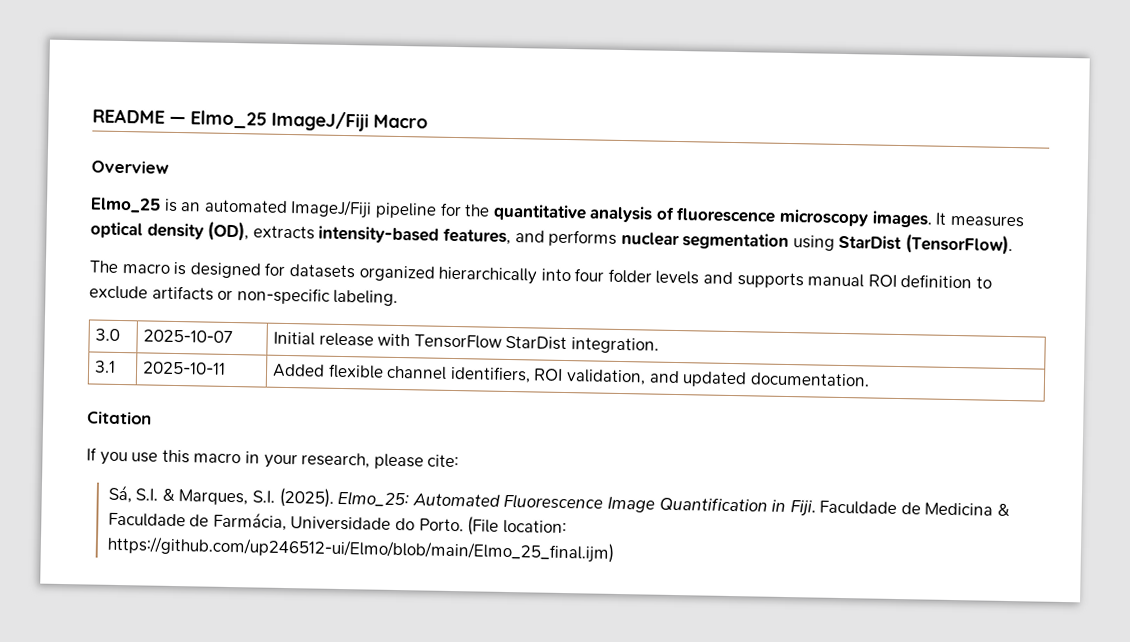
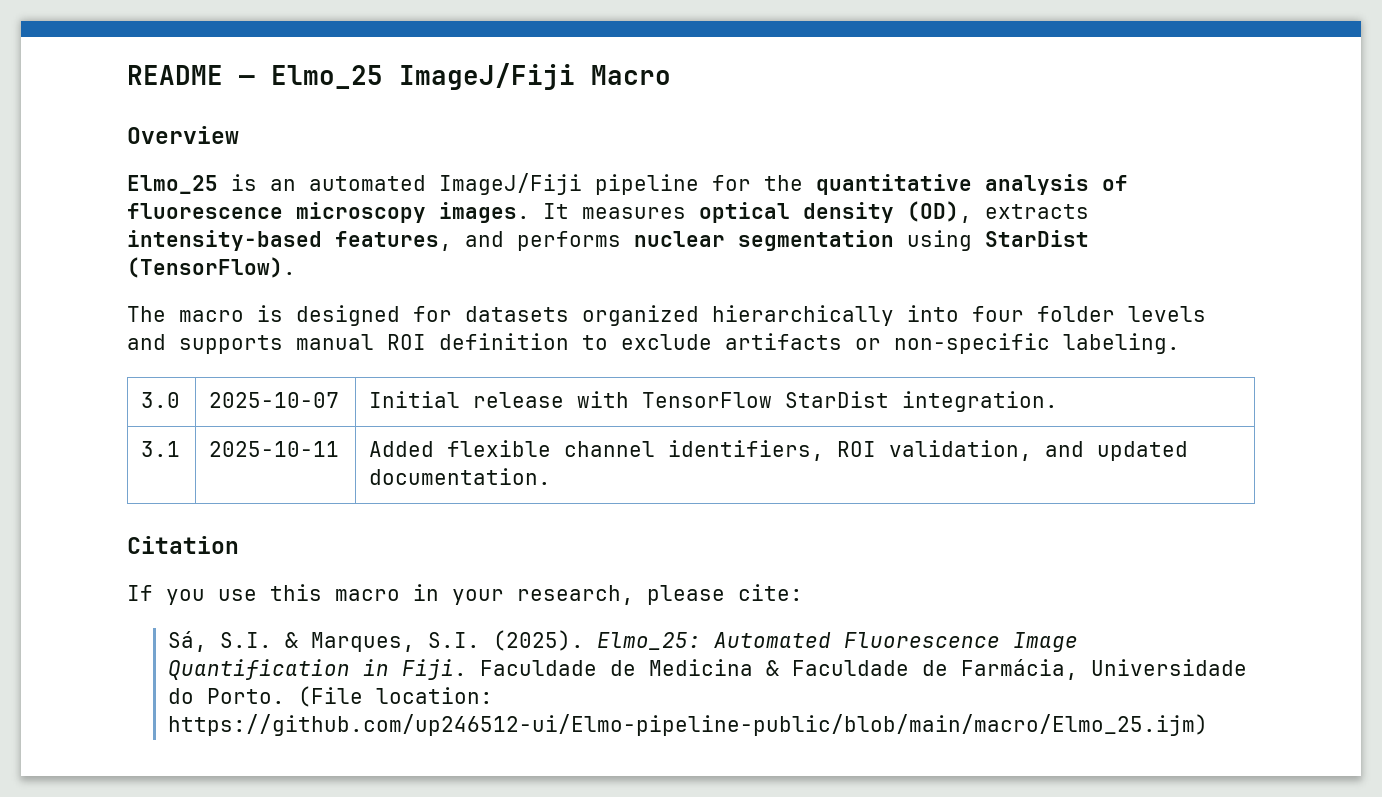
[106,534,615,563] https://github.com/up246512-ui/Elmo/blob/main/Elmo_25_final.ijm) -> [167,714,1208,736] https://github.com/up246512-ui/Elmo-pipeline-public/blob/main/macro/Elmo_25.ijm)

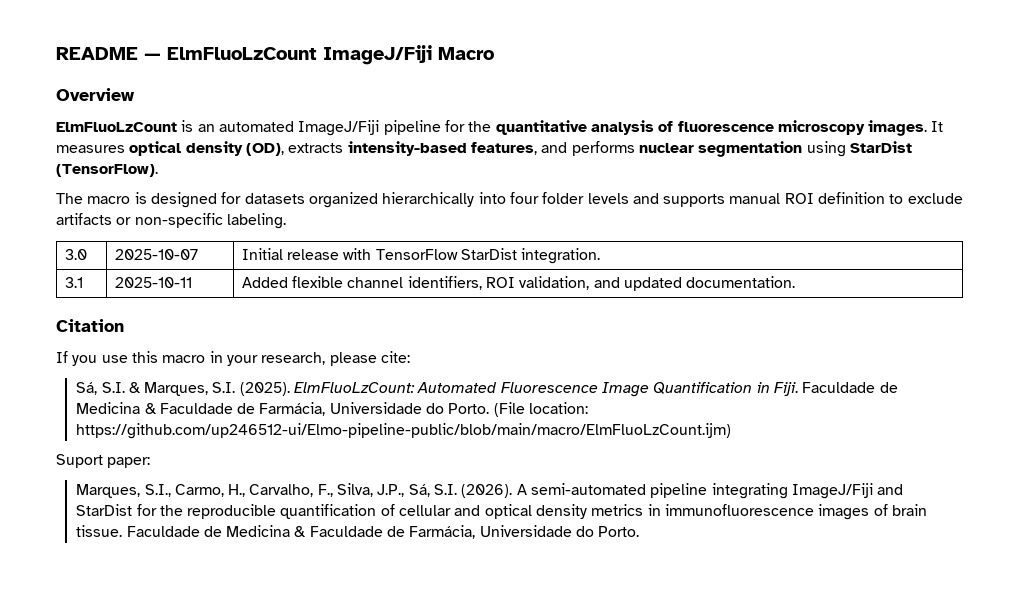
[271,65,383,89] Elmo_25 -> [167,47,317,60] ElmFluoLzCount
[127,175,218,194] Elmo_25 -> [56,122,177,132] ElmFluoLzCount
[596,632,701,650] Elmo_25: -> [294,382,416,393] ElmFluoLzCount:
[167,714,1208,736] https://github.com/up246512-ui/Elmo-pipeline-public/blob/main/macro/Elmo_25.ijm) -> [76,423,732,439] [56,454,151,468] [76,483,904,499] [76,504,927,520] [76,525,640,539] https://github.com/up246512-ui/Elmo-pipeline-public/blob/main/macro/ElmFluoLzCount.ijm) // Suport paper: // Marques, S.I., Carmo, H., Carvalho, F., Silva, J.P., Sá, S.I. (2026). A semi-automated pipeline integrating ImageJ/Fiji and StarDist for the reproducible quantification of cellular and optical density metrics in immunofluorescence images of brain tissue. Faculdade de Medicina & Faculdade de Farmácia, Universidade do Porto.

